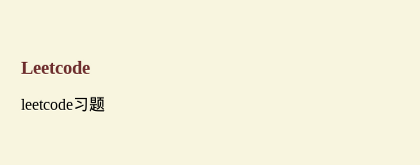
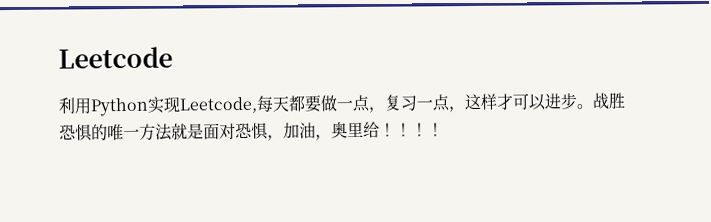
[20,96,105,112] leetcode习题 -> [58,92,625,117] [59,121,444,142] 利用Python实现Leetcode,每天都要做一点，复习一点，这样才可以进步。战胜恐惧的唯一方法就是面对恐惧，加油，奥里给！！！！

